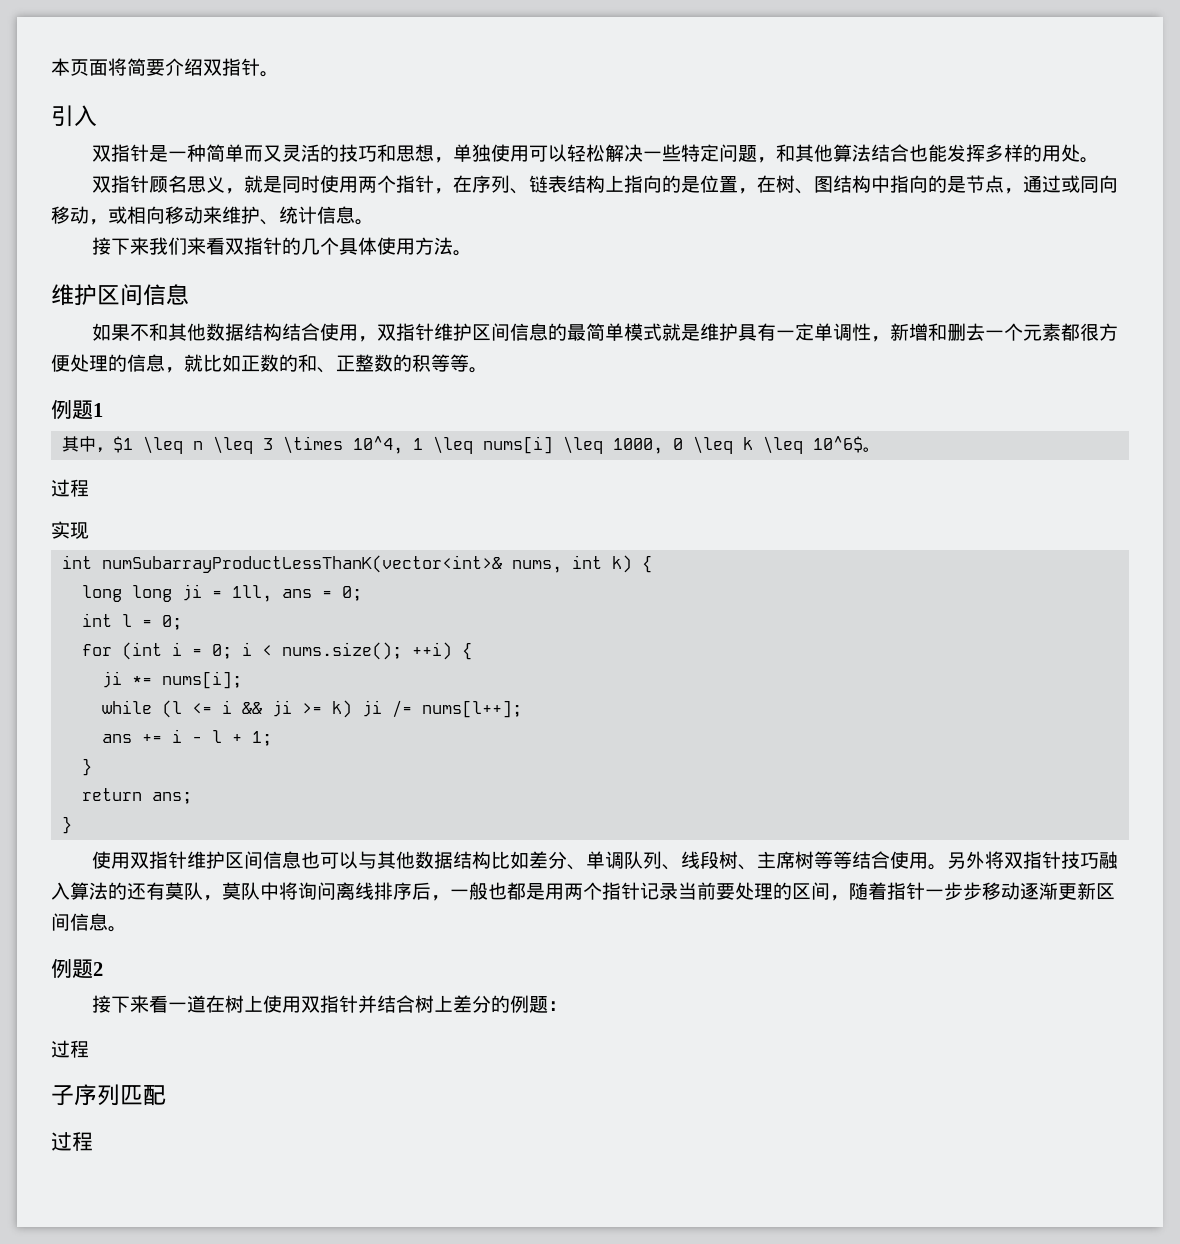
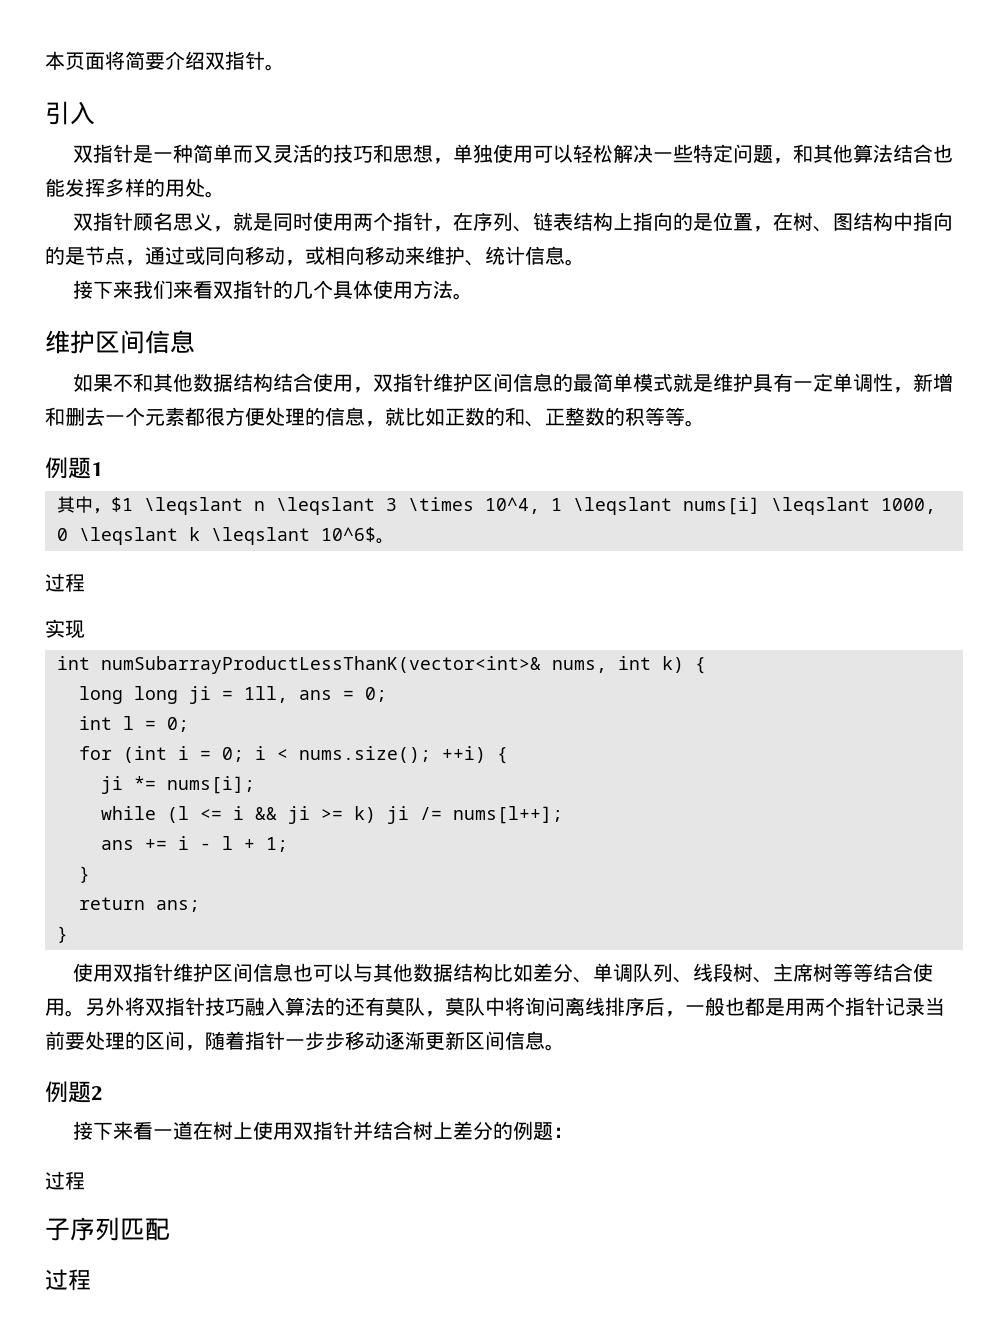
[143,436,254,454] \leq n \leq -> [144,497,375,515] \leqslant n \leqslant
[433,436,804,454] \leq nums[i] \leq 1000, 0 \leq k \leq -> [573,497,936,515] [57,527,310,545] \leqslant nums[i] \leqslant 1000, 0 \leqslant k \leqslant

